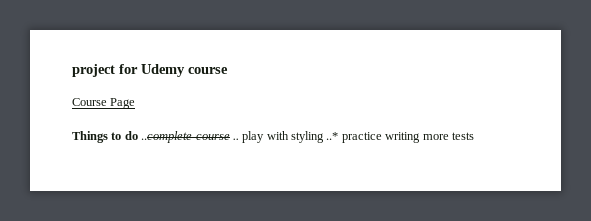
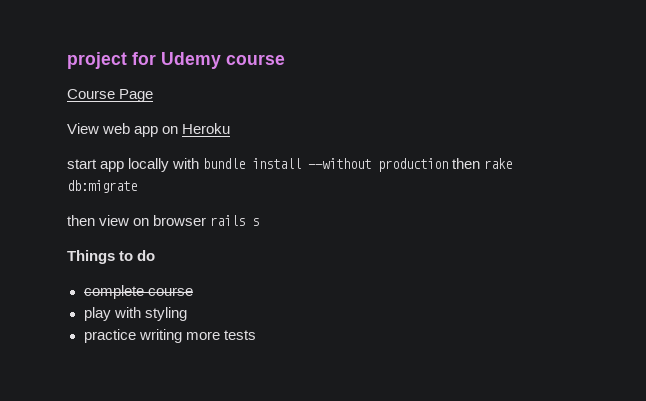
(136, 103) none -> [67,123,231,137] [67,158,513,172] [67,180,137,193] [67,215,260,226] // View web app on Heroku // start app locally with bundle install --without production then rake db:migrate // then view on browser rails s
[141,131,239,143] ..complete course .. -> [83,285,193,299] // complete course //
[326,132,339,140] ..* -> (187, 314) //

